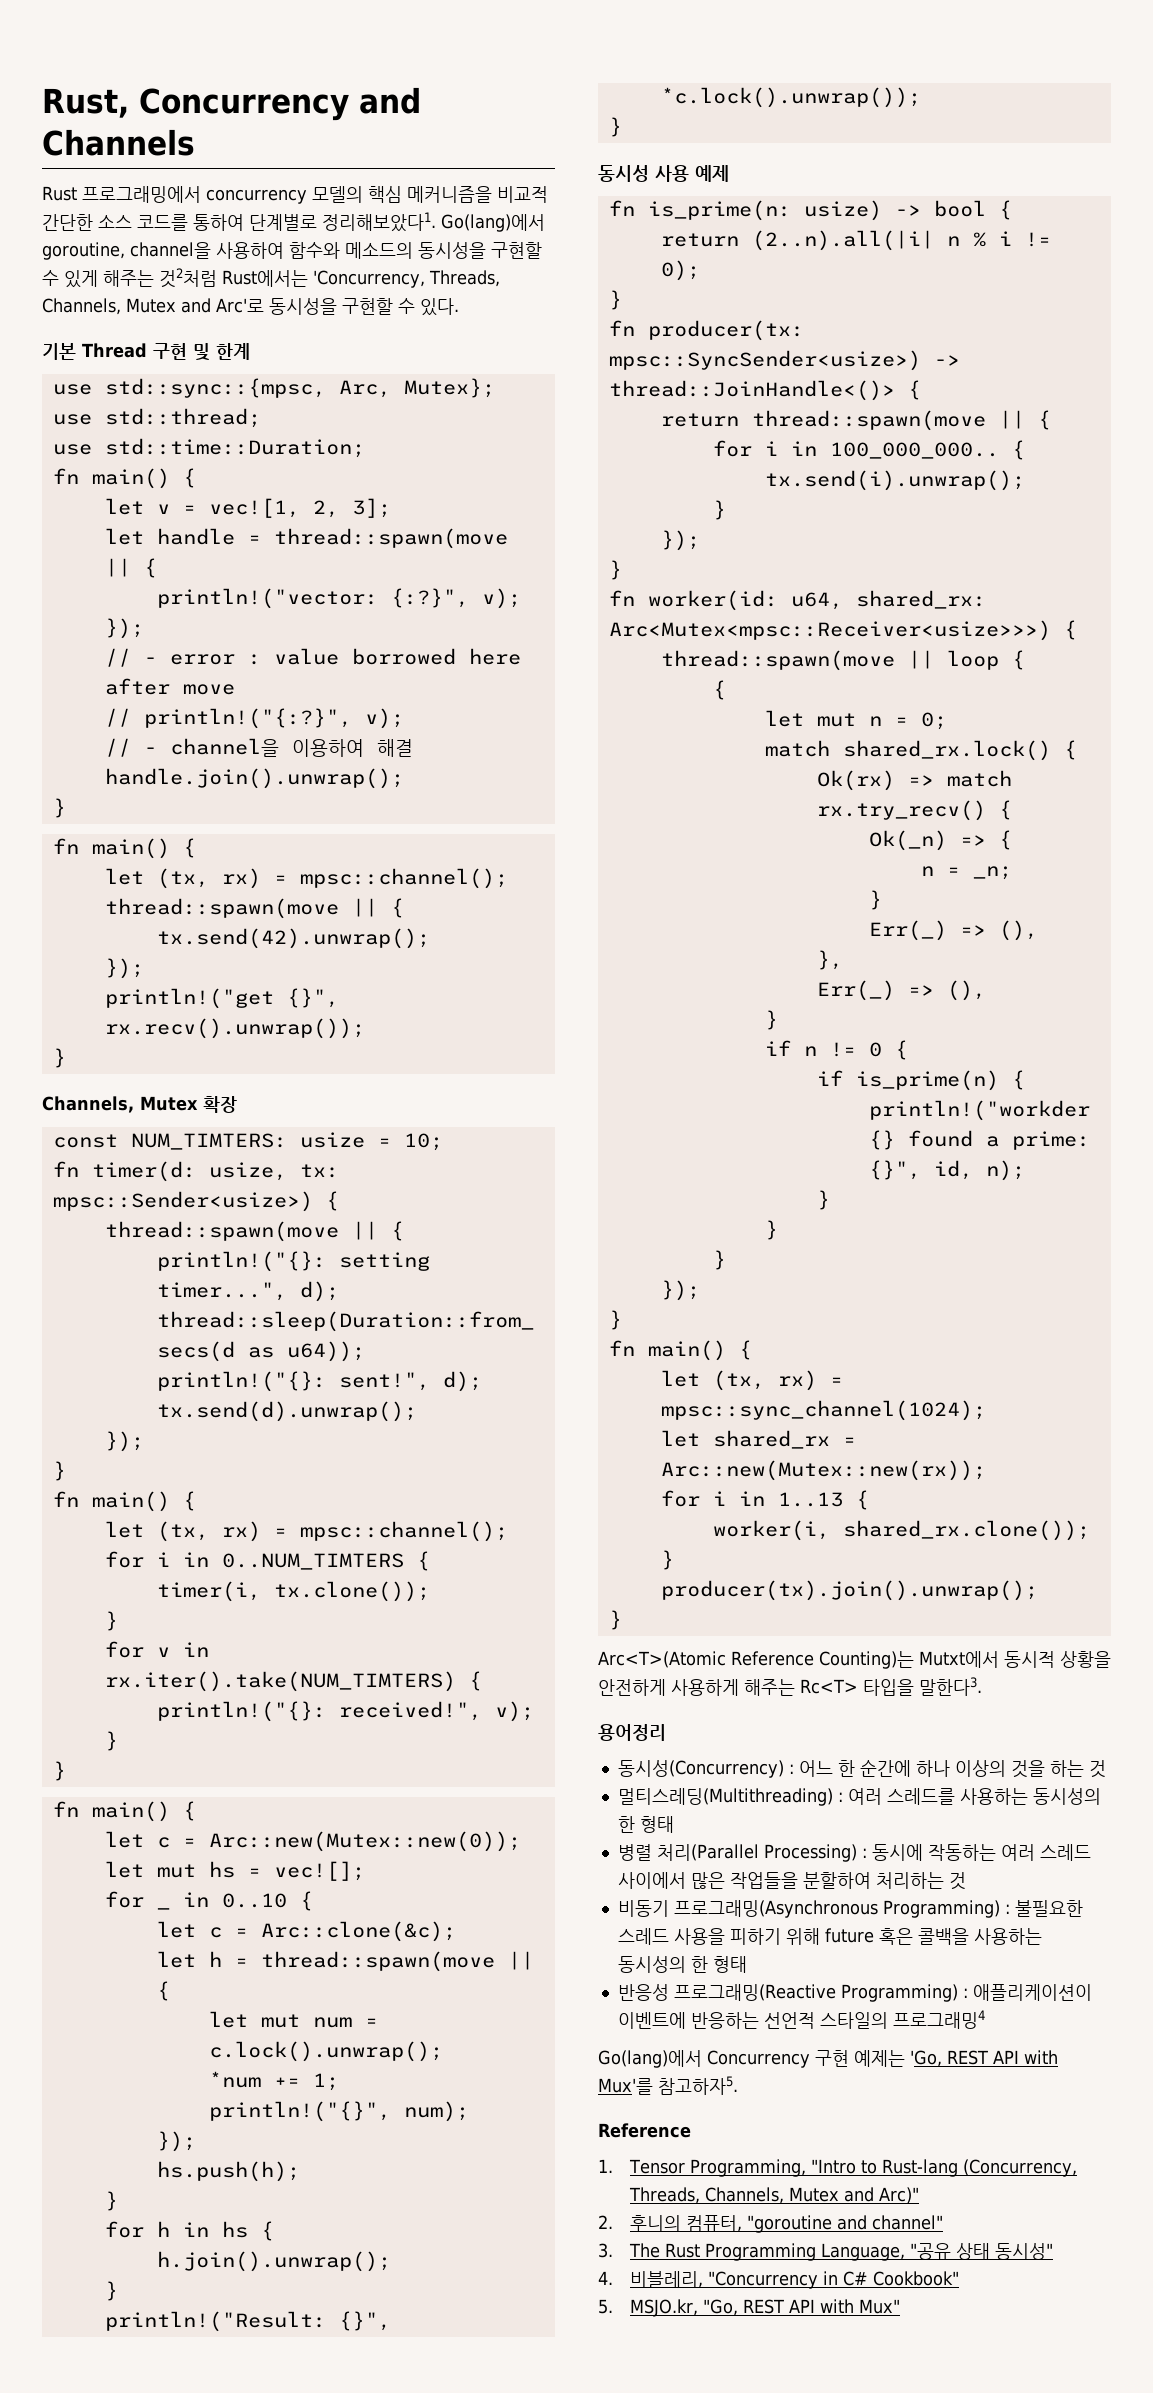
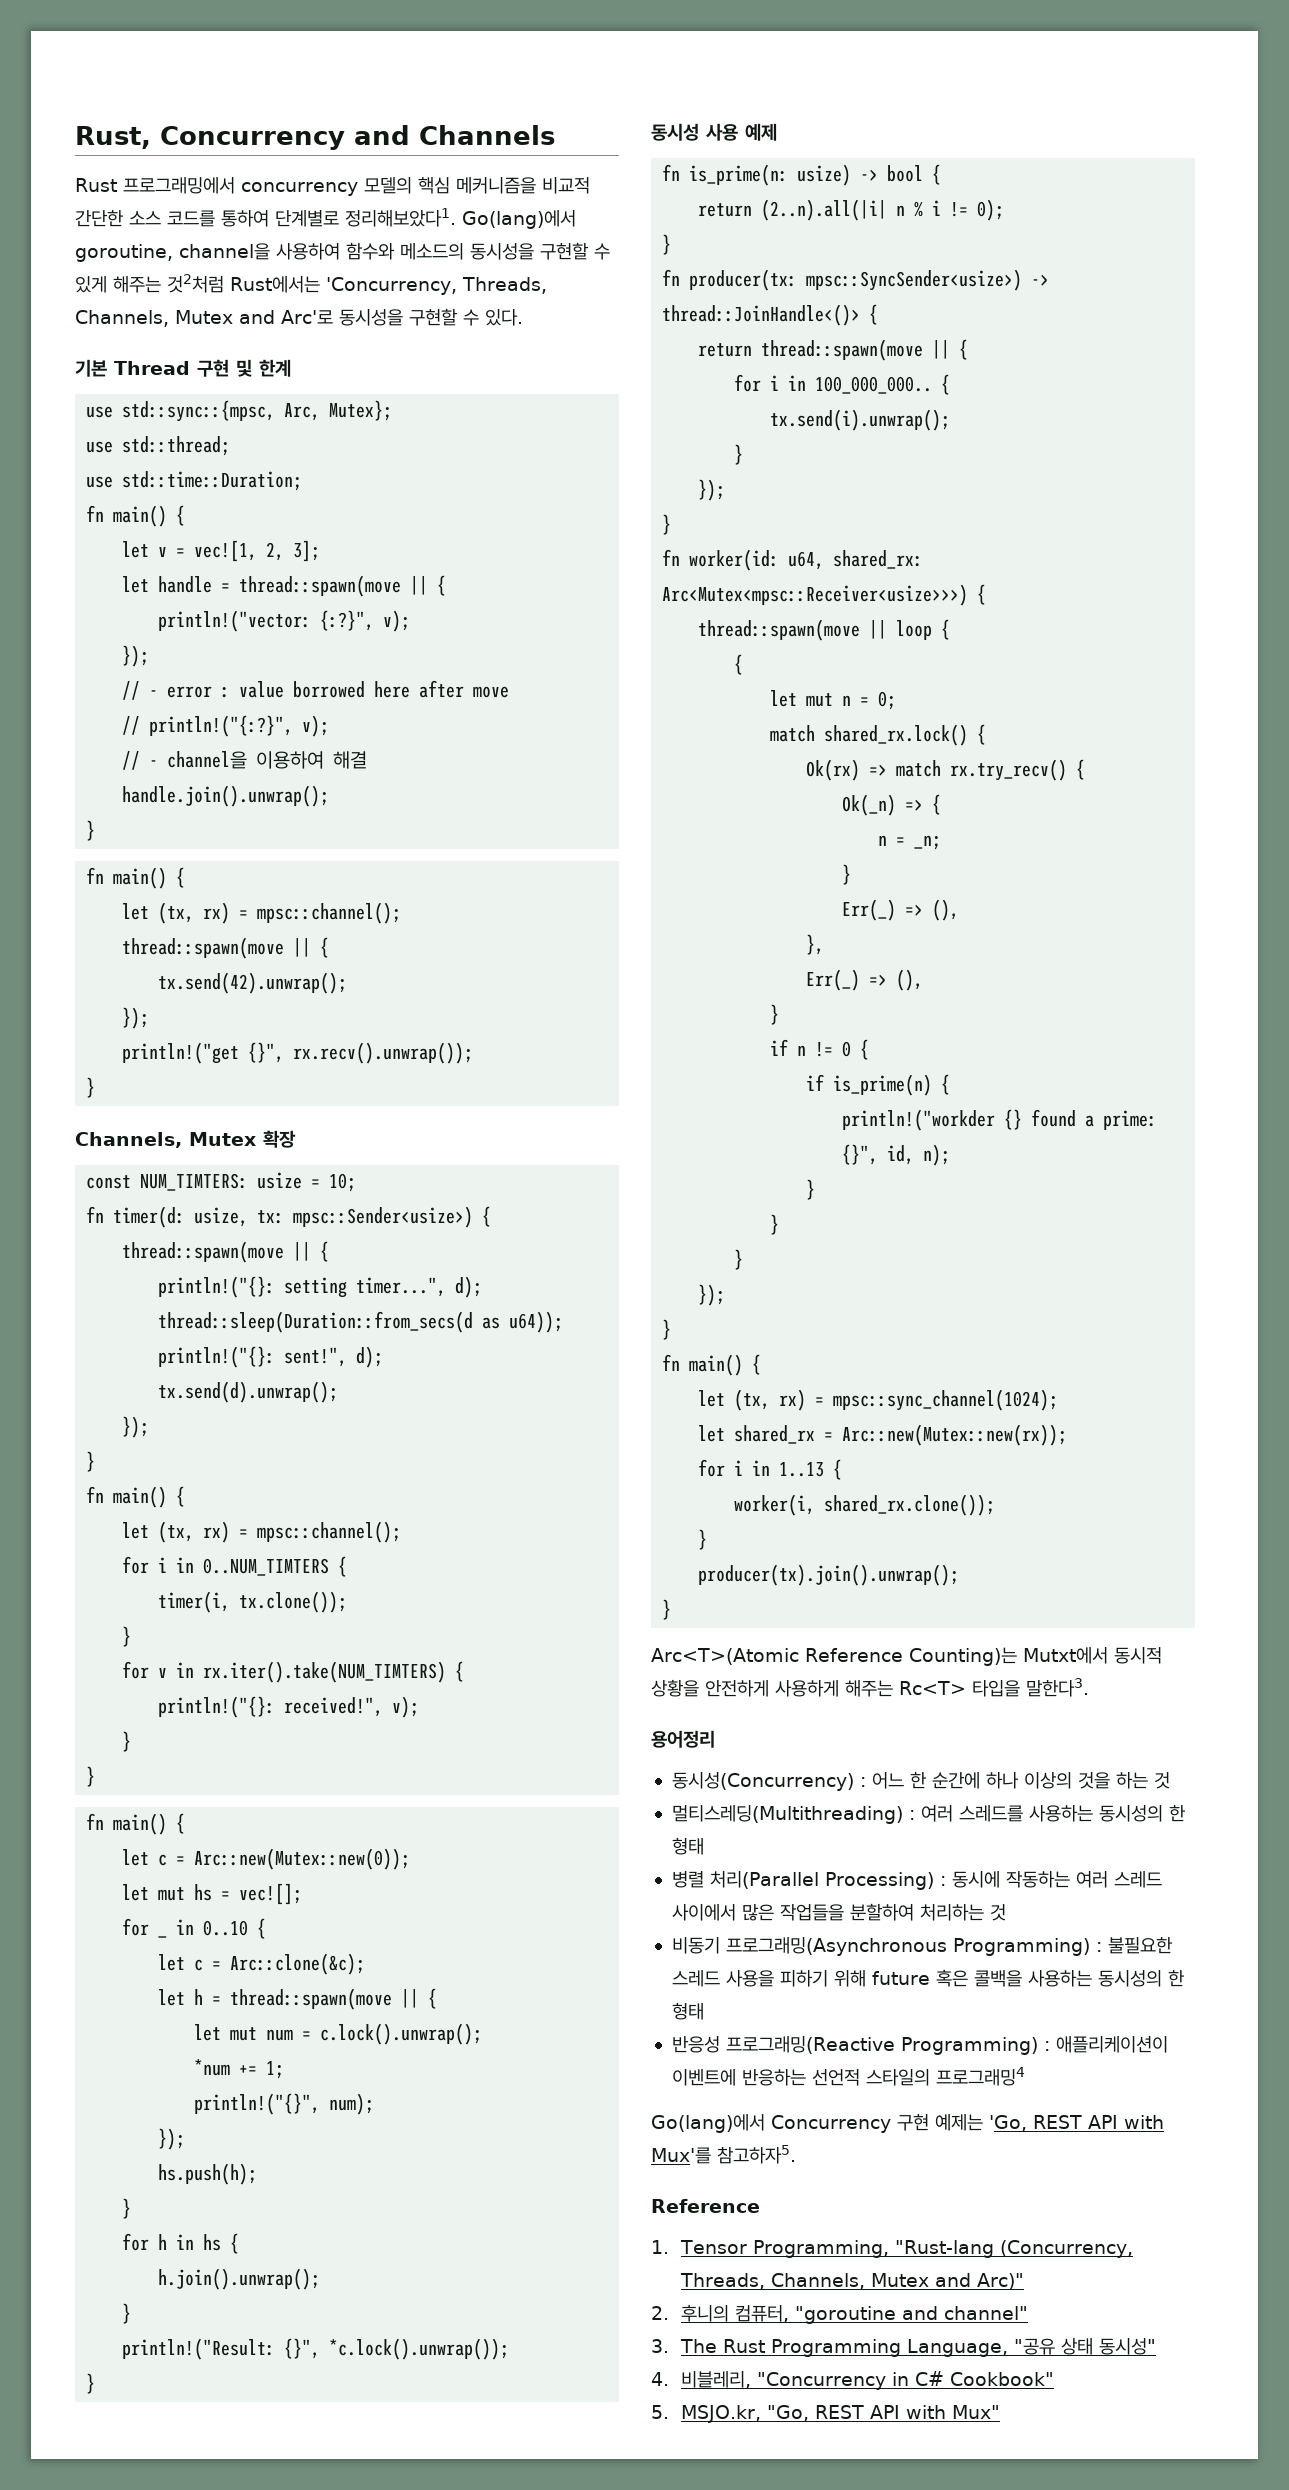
[810,2159,958,2177] "Intro to Rust-lang -> [895,2240,995,2258] "Rust-lang

